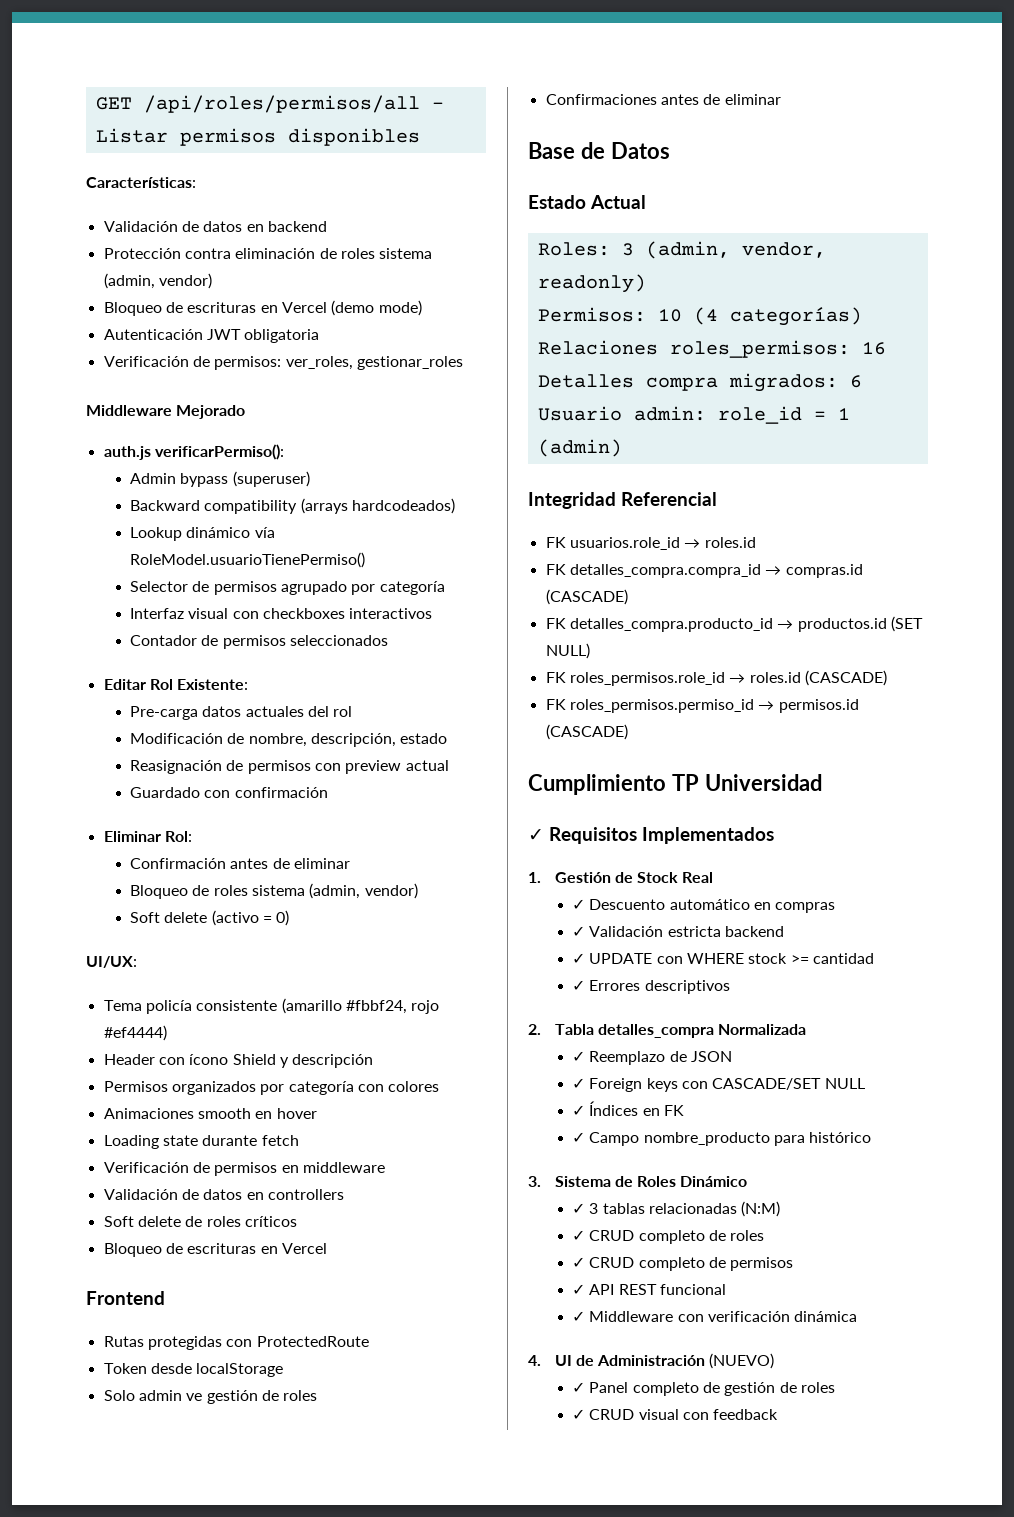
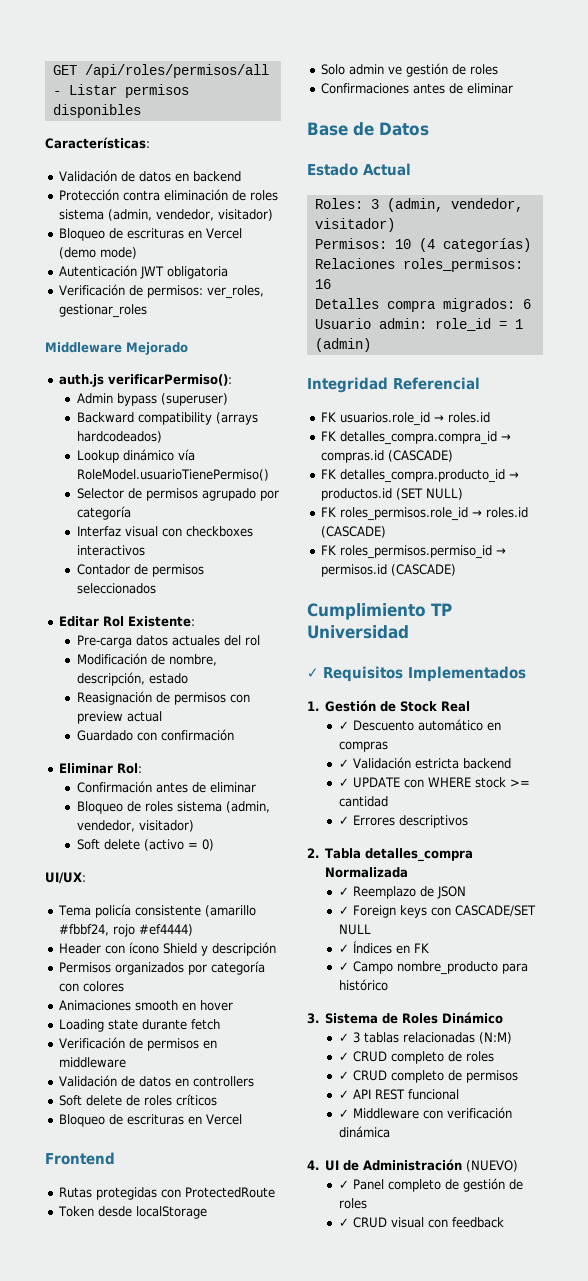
[158,273,212,289] vendor) -> [155,209,273,221] vendedor, visitador)
[364,883,418,899] vendor) -> [76,820,194,832] vendedor, visitador)
[741,242,826,258] [537,274,646,293] vendor, readonly) -> [450,198,523,212] [314,218,395,232] vendedor, visitador)

